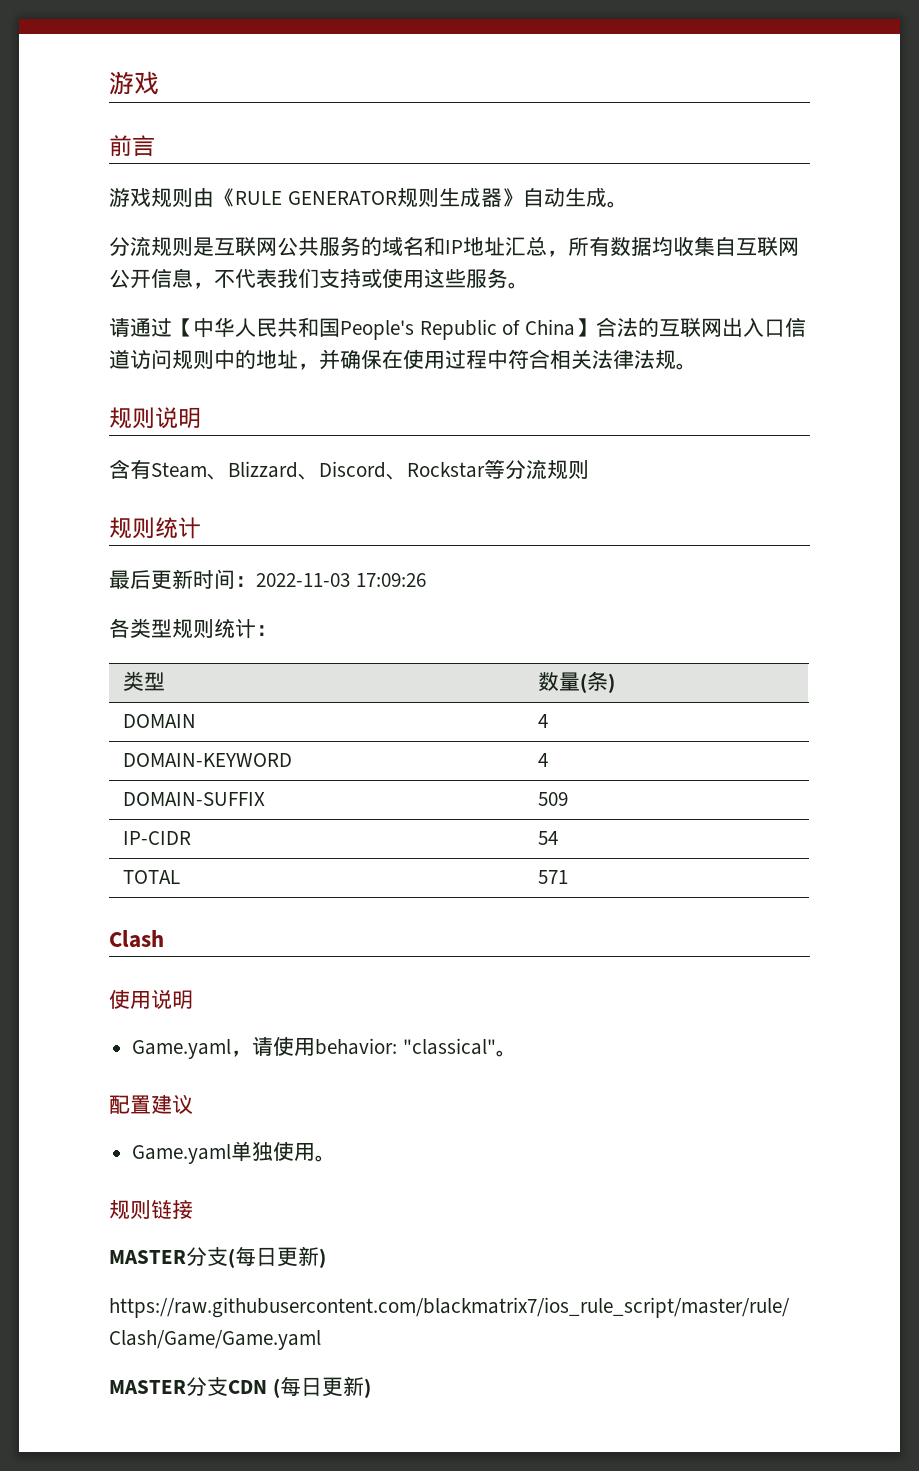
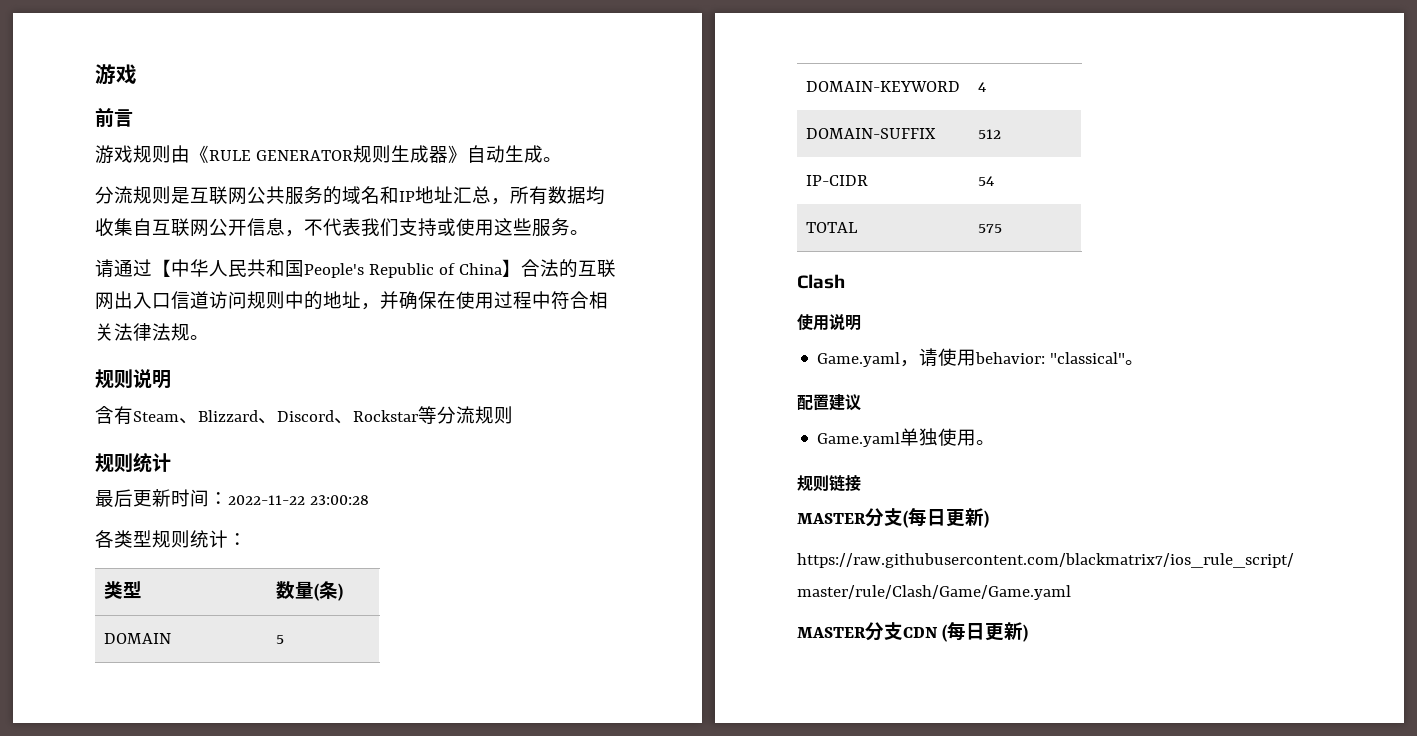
[256,573,426,587] 2022-11-03 17:09:26 -> [228,495,369,505] 2022-11-22 23:00:28
[538,714,549,728] 4 -> [275,635,284,644] 5
[538,792,569,806] 509 -> [977,129,1001,139] 512
[538,870,569,884] 571 -> [977,224,1002,233] 575

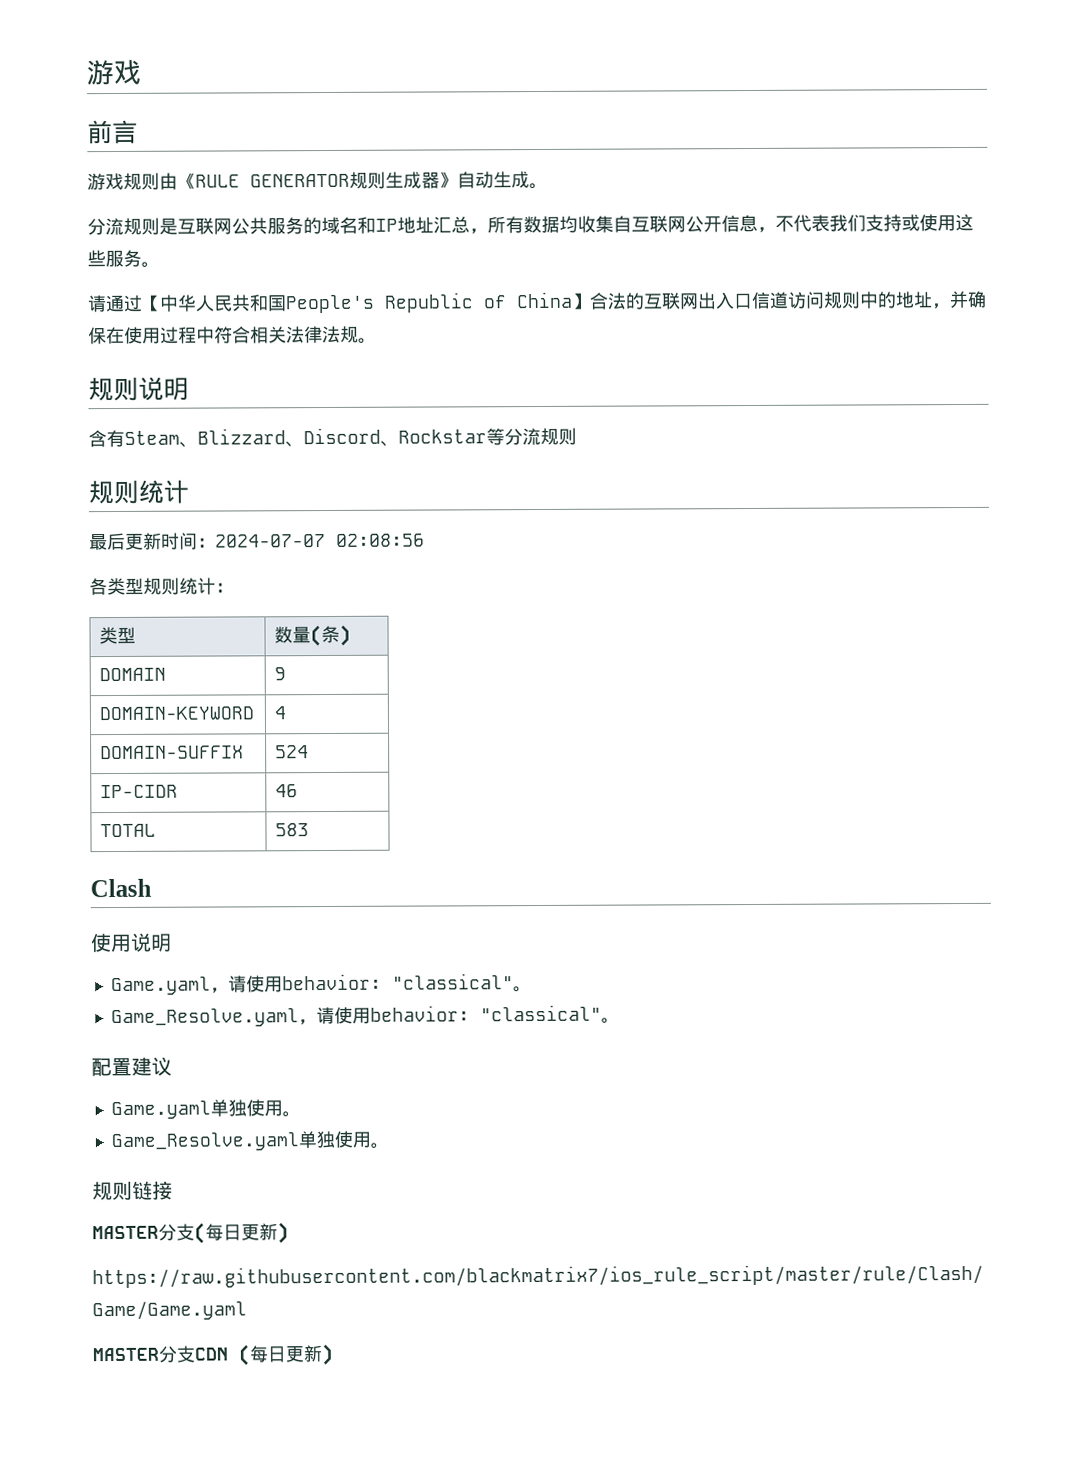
[228,495,369,505] 2022-11-22 23:00:28 -> [215,533,425,548] 2024-07-07 02:08:56
[275,635,284,644] 5 -> [274,667,287,681] 9
[977,129,1001,139] 512 -> [275,745,310,759] 524
[977,176,994,186] 54 -> [275,784,299,798] 46
[977,224,1002,233] 575 -> [275,823,310,837] 583
(1145, 362) none -> [110,1004,620,1028] // Game_Resolve.yaml，请使用behavior: "classical"。
(996, 442) none -> [110,1130,389,1152] // Game_Resolve.yaml单独使用。

